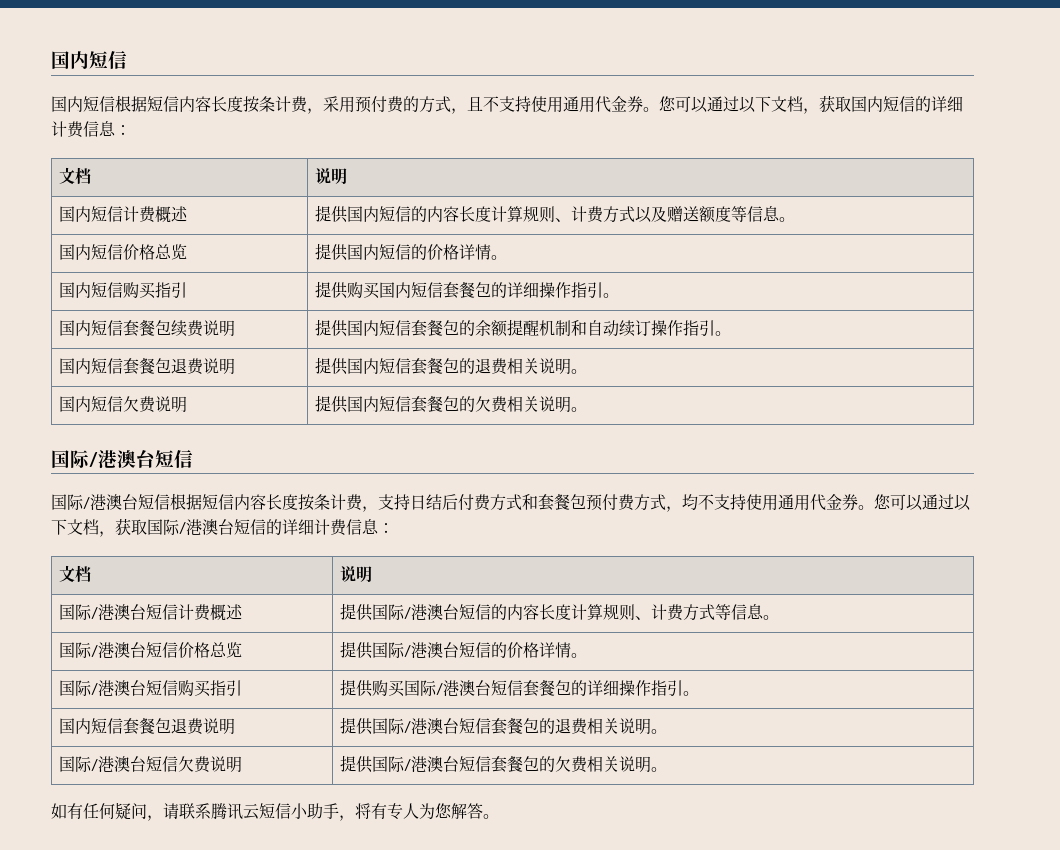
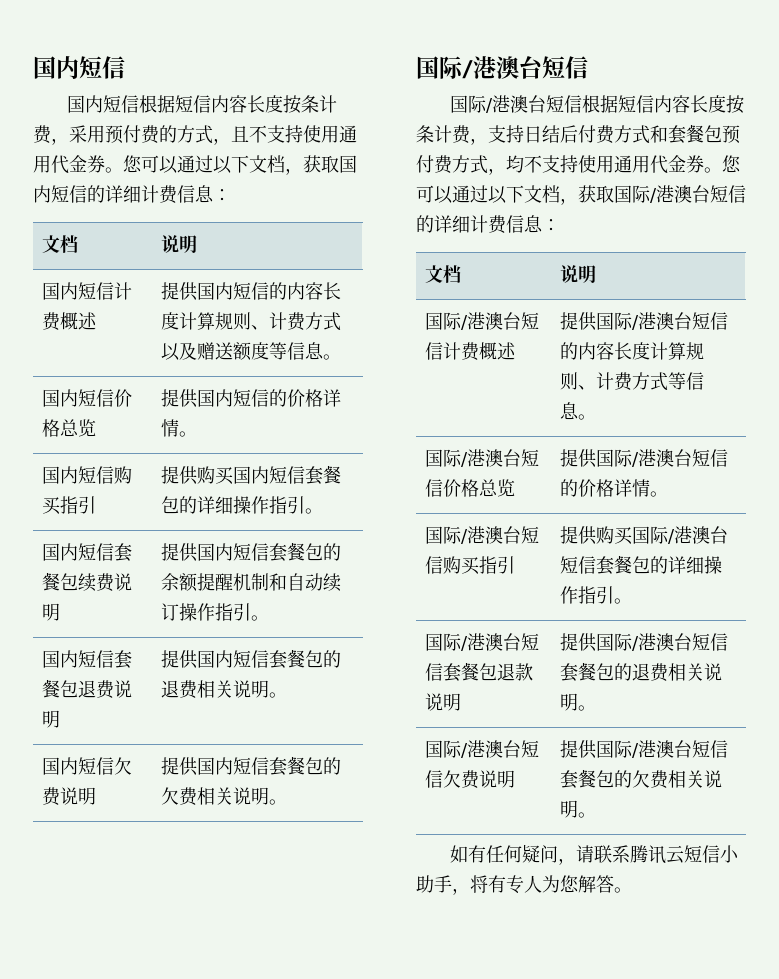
[75,717,205,735] 内短信套餐包退费 -> [443,633,540,651] [425,662,534,682] 际/港澳台短信套餐包退款

